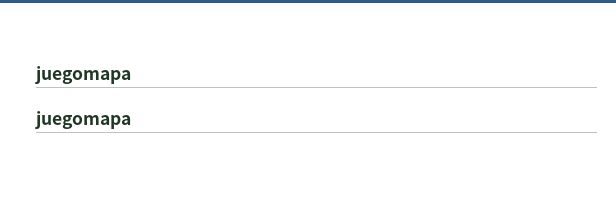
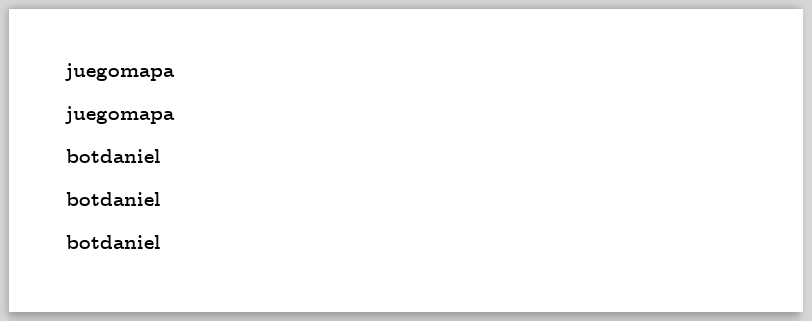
(131, 120) none -> [66,149,161,163] [66,192,161,206] [66,235,161,249] // botdaniel // botdaniel // botdaniel

